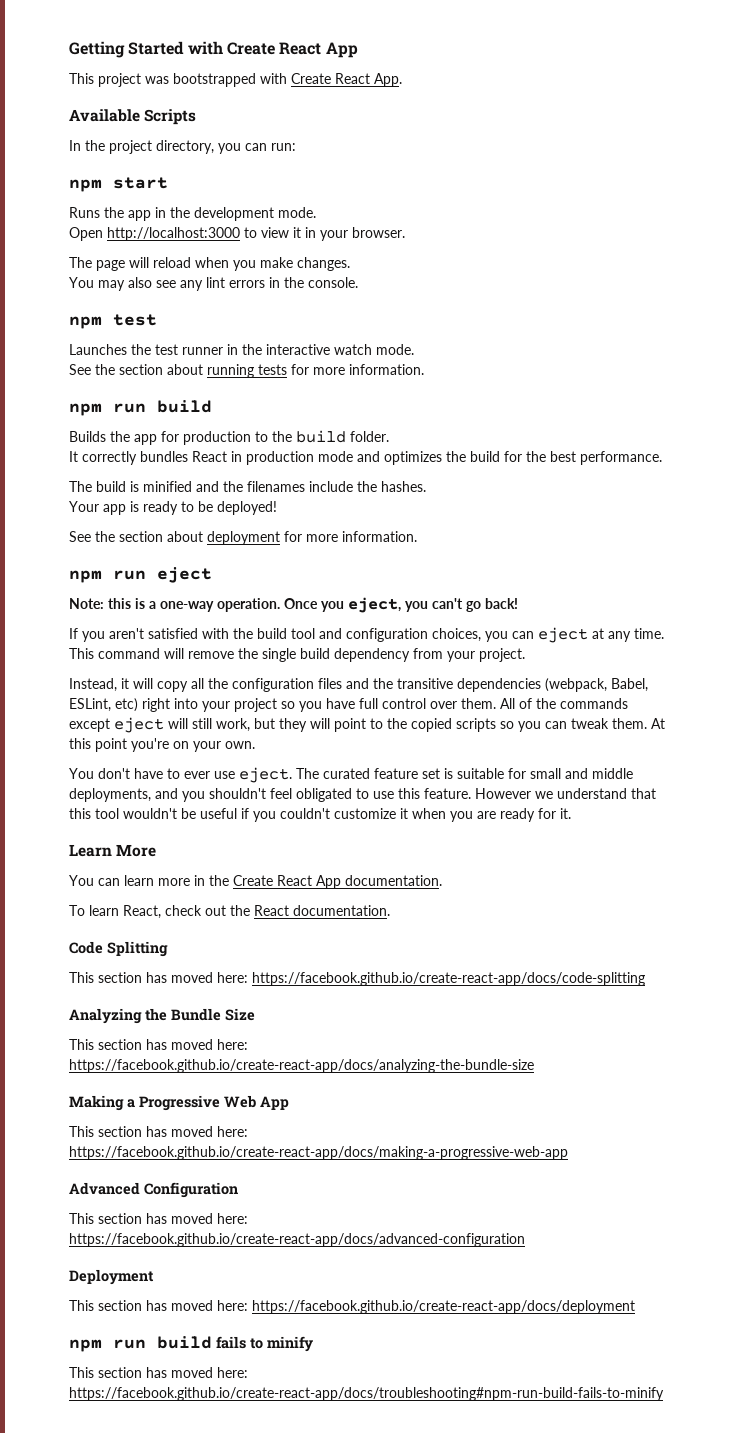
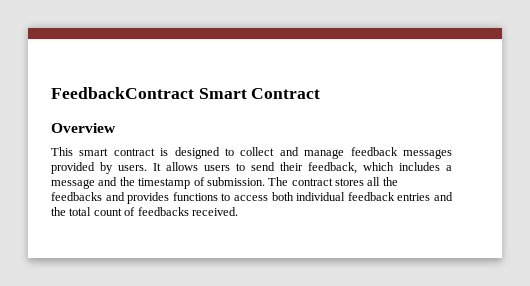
[69,41,358,58] [69,73,402,87] [69,109,197,125] [69,140,296,154] [69,177,168,192] [69,207,316,221] [69,227,405,241] [69,257,350,271] [69,277,358,291] [69,314,157,329] [69,344,414,355] [69,364,424,378] [69,400,212,416] [69,430,389,445] [69,451,662,465] [69,481,426,492] [69,501,277,515] [69,531,417,545] [69,567,212,583] [69,597,518,613] [69,627,664,643] [69,648,525,662] [69,678,648,692] [69,698,628,712] [69,717,665,733] [69,738,255,752] [69,767,633,783] [69,788,656,802] [69,808,571,822] [69,844,157,857] [69,875,442,889] [69,905,390,919] [69,941,168,957] [69,972,645,986] [69,1008,255,1024] [69,1039,248,1050] [69,1059,534,1073] [69,1095,289,1111] [69,1126,248,1137] [69,1146,568,1160] [69,1182,238,1198] [69,1213,248,1224] [69,1233,525,1247] [69,1269,154,1285] [69,1300,635,1314] [69,1336,313,1352] [69,1367,248,1378] [69,1387,664,1401] Getting Started with Create React App // This project was bootstrapped with Create React App. // Available Scripts // In the project directory, you can run: // npm start // Runs the app in the development mode. // Open http://localhost:3000 to view it in your browser. // The page will reload when you make changes. // You may also see any lint errors in the console. // npm test // Launches the test runner in the interactive watch mode. // See the section about running tests for more information. // npm run build // Builds the app for production to the build folder. // It correctly bundles React in production mode and optimizes the build for the best performance. // The build is minified and the filenames include the hashes. // Your app is ready to be deployed! // See the section about deployment for more information. // npm run eject // Note: this is a one-way operation. Once you eject, you can't go back! // If you aren't satisfied with the build tool and configuration choices, you can eject at any time. This command will remove the single build dependency from your project. // Instead, it will copy all the configuration files and the transitive dependencies (webpack, Babel, ESLint, etc) right into your project so you have full control over them. All of the commands except eject will still work, but they will point to the copied scripts so you can tweak them. At this point you're on your own. // You don't have to ever use eject. The curated feature set is suitable for small and middle deployments, and you shouldn't feel obligated to use this feature. However we understand that this tool wouldn't be useful if you couldn't customize it when you are ready for it. // Learn More // You can learn more in the Create React App documentation. // To learn React, check out the React documentation. // Code Splitting // This section has moved here: https://facebook.github.io/create-react-app/docs/code-splitting // Analyzing the Bundle Size // This section has moved here: https://facebook.github.io/create-react-app/docs/analyzing-the-bundle-size // Making a Progressive Web App // This section has moved here: https://facebook.github.io/create-react-app/docs/making-a-progressive-web-app // Advanced Configuration // This section has moved here: https://facebook.github.io/create-react-app/docs/advanced-configuration // Deployment // This section has moved here: https://facebook.github.io/create-react-app/docs/deployment // npm run build fails to minify // This section has moved here: https://facebook.github.io/create-react-app/docs/troubleshooting#npm-run-build-fails-to-minify -> [51,87,321,99] [51,123,116,133] [51,147,452,159] [51,162,452,174] [51,177,398,189] [51,192,453,204] [51,207,238,216] FeedbackContract Smart Contract // Overview // This smart contract is designed to collect and manage feedback messages provided by users. It allows users to send their feedback, which includes a message and the timestamp of submission. The contract stores all the feedbacks and provides functions to access both individual feedback entries and the total count of feedbacks received.

